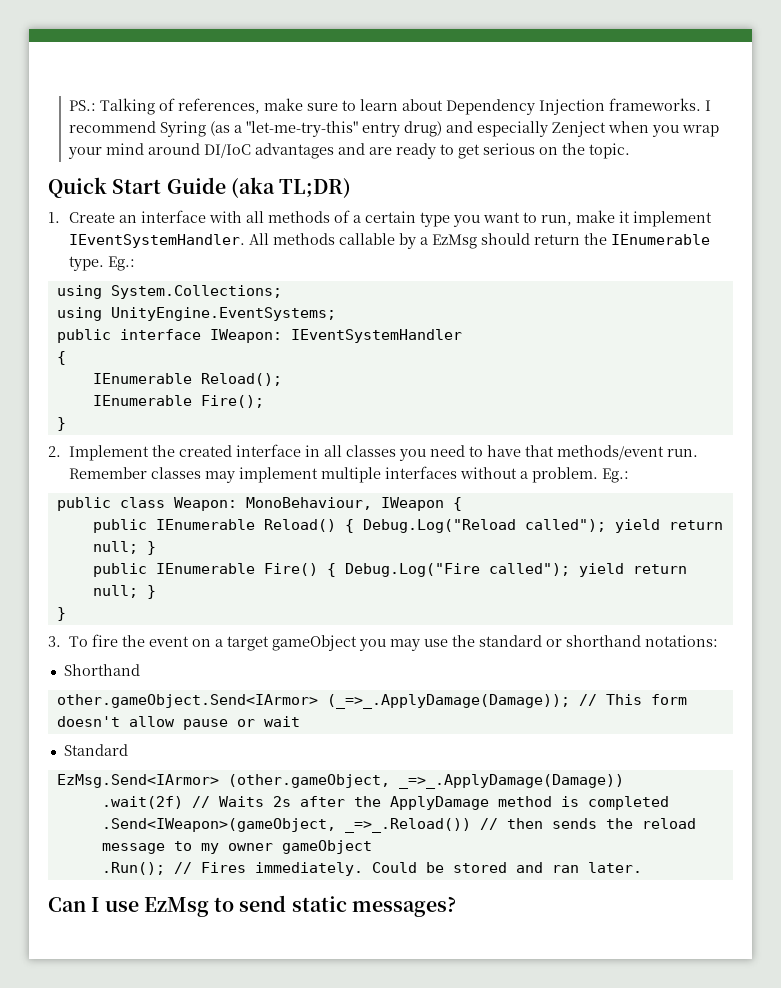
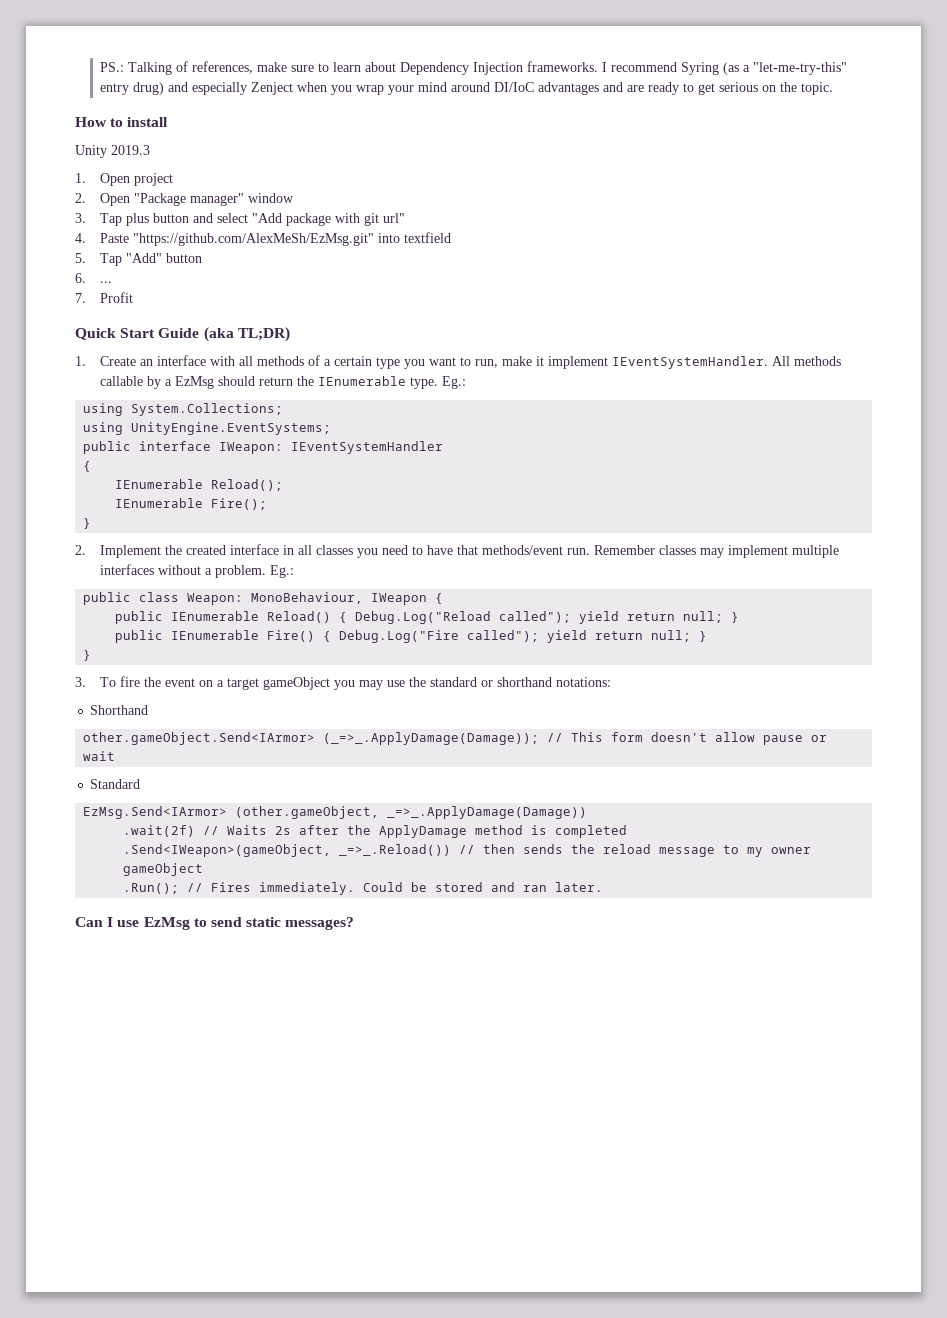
(630, 151) none -> [75,117,169,127] [75,145,150,158] [75,173,174,186] [75,193,295,206] [75,213,406,226] [75,232,452,246] [75,253,203,266] [75,273,113,283] [75,292,134,303] // How to install // Unity 2019.3 // 1. Open project // 2. Open "Package manager" window // 3. Tap plus button and select "Add package with git url" // 4. Paste "https://github.com/AlexMeSh/EzMsg.git" into textfield // 5. Tap "Add" button // 6. ... // 7. Profit

